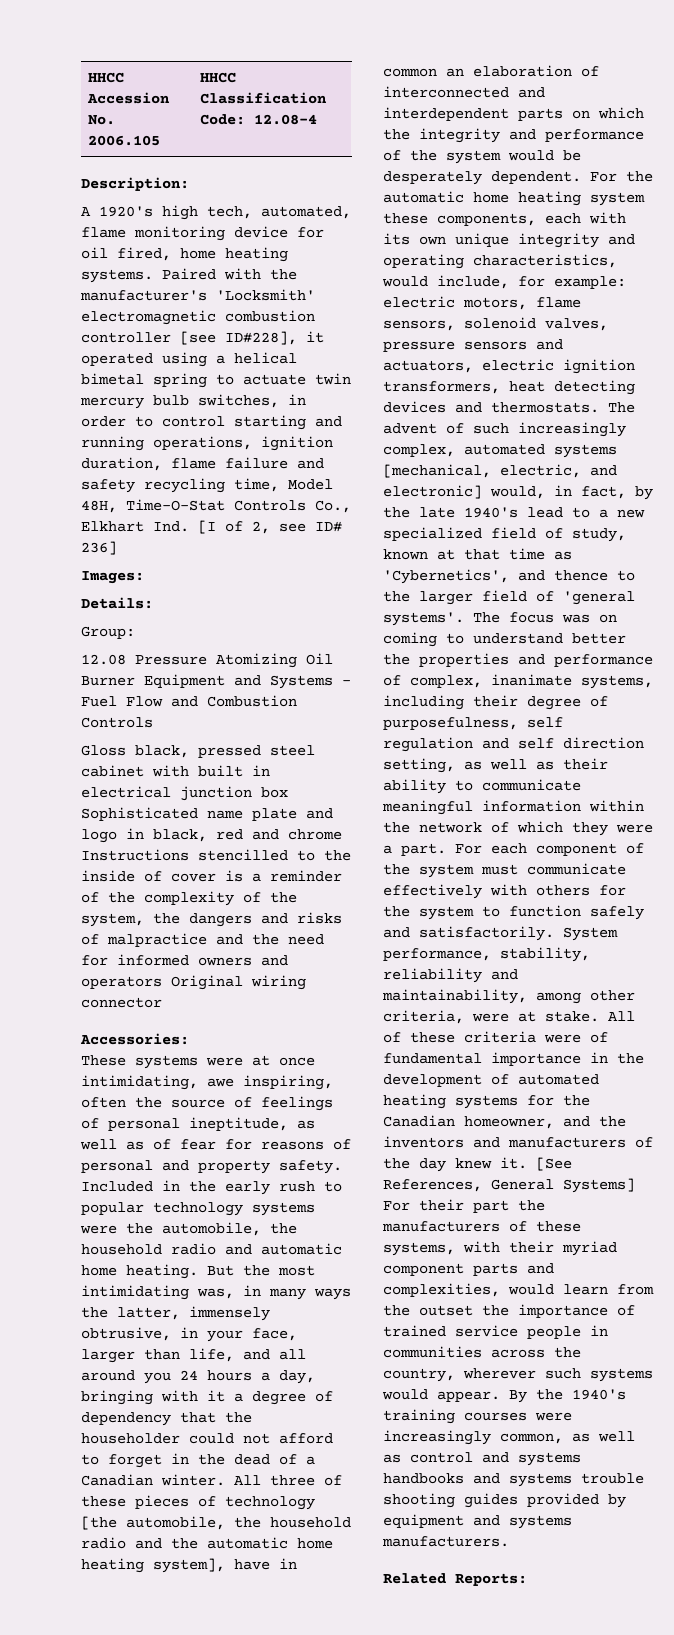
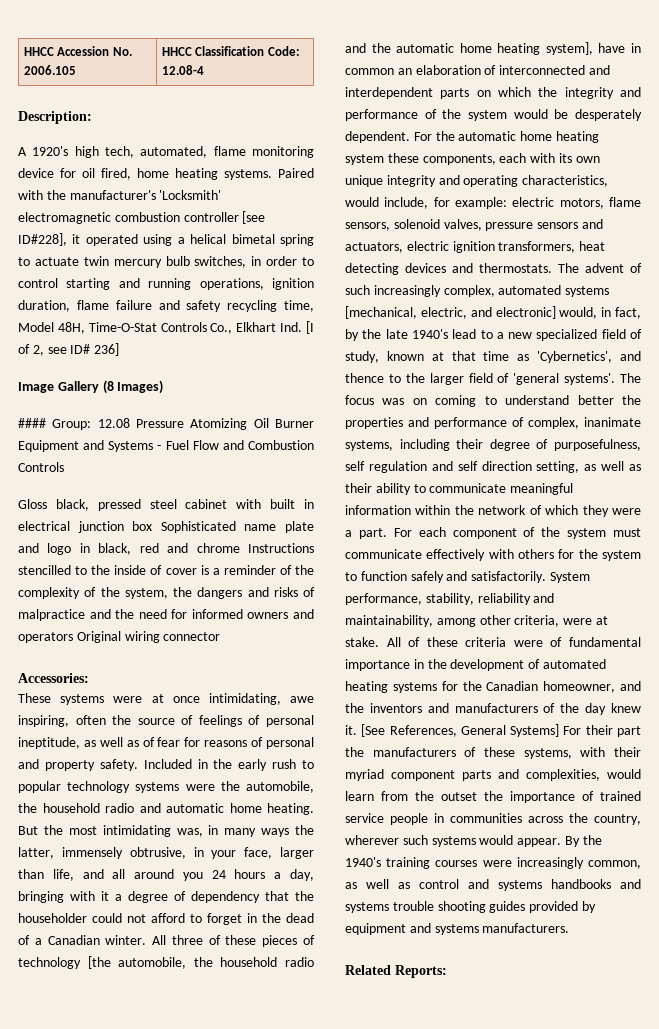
[81,571,144,584] [81,597,153,609] Images: // Details: // -> [18,380,164,394] [18,418,46,428] Image Gallery (8 Images) // ####
(135, 632) // -> (92, 424) none

